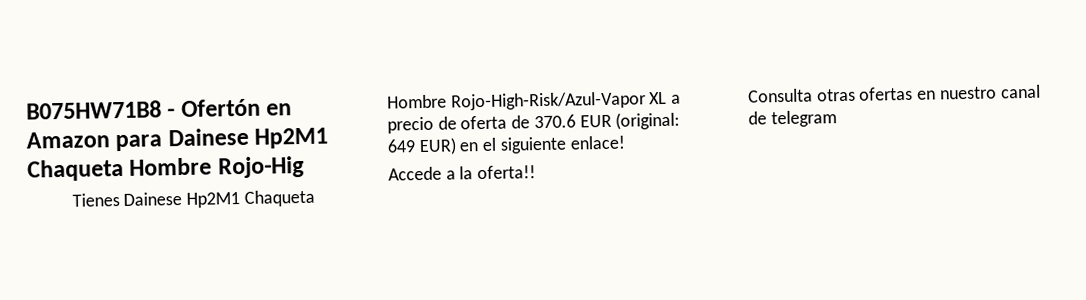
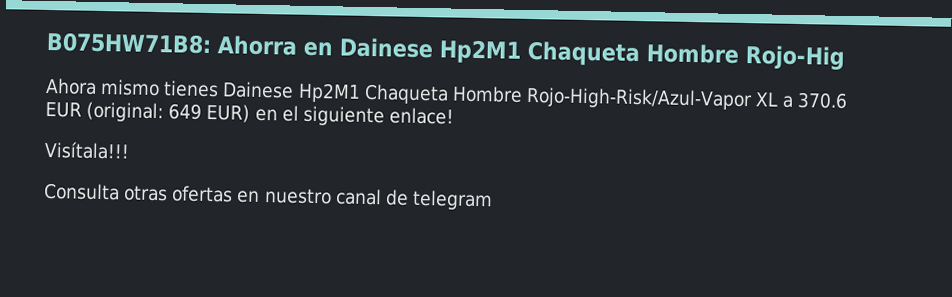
[26,98,293,120] [26,131,163,152] B075HW71B8 - Ofertón en Amazon para -> [46,31,333,57] B075HW71B8: Ahorra en
[71,193,120,207] Tienes -> [45,77,220,98] Ahora mismo tienes
[387,115,531,134] precio de oferta de -> (795, 101) none
[388,165,537,181] Accede a la oferta!! -> [44,140,130,160] Visítala!!!

